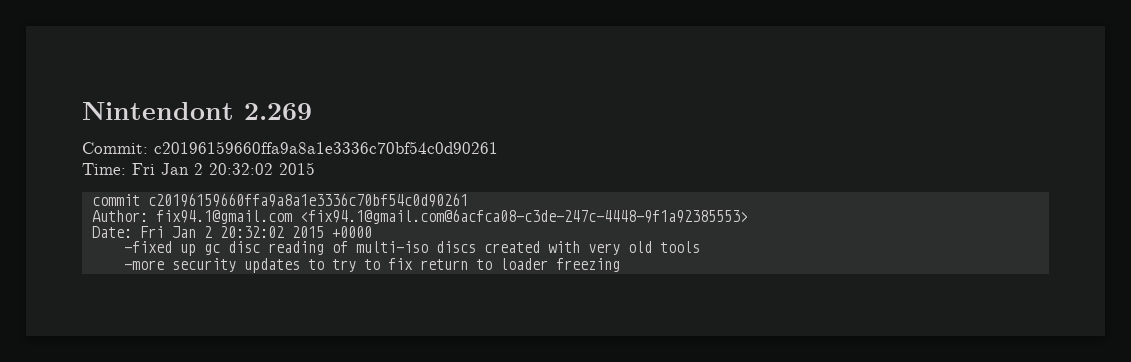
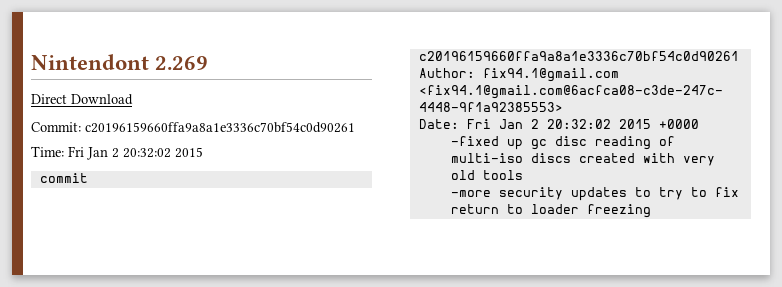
(312, 111) none -> [31,94,133,105] // Direct Download

